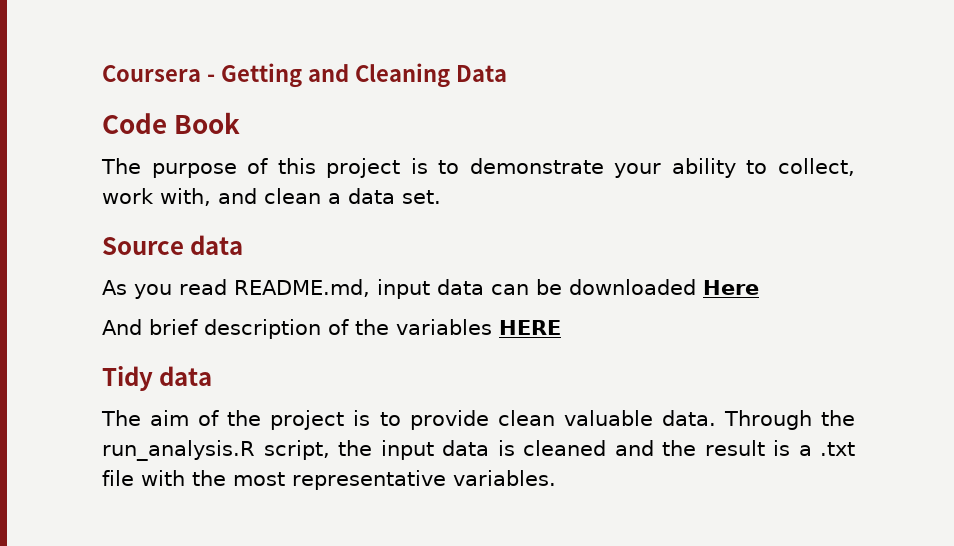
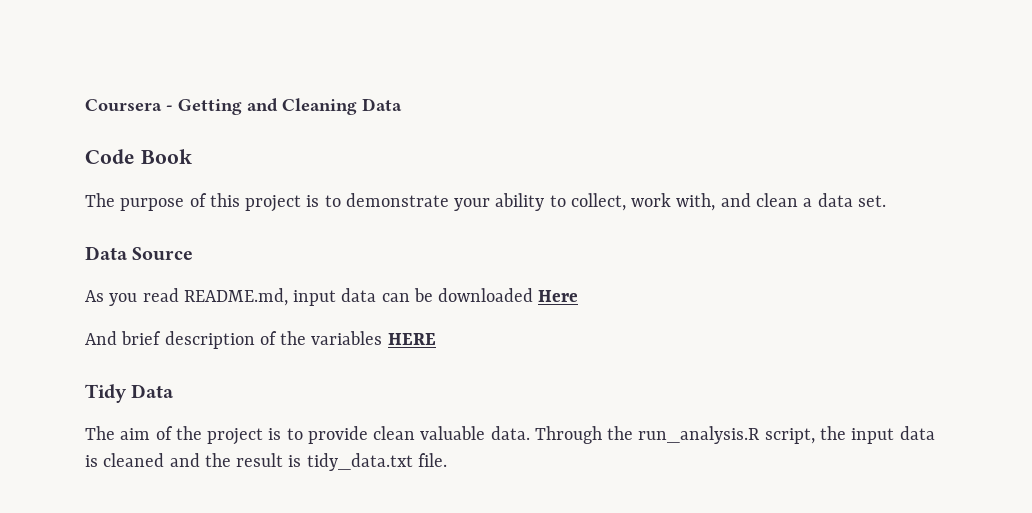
(441, 197) none -> [85,246,128,260] Data
[190,235,244,255] data -> (194, 254) none
[159,366,213,386] data -> [131,384,175,398] Data
[798,442,855,456] [102,470,556,490] a .txt file with the most representative variables. -> [306,453,447,471] tidy_data.txt file.

